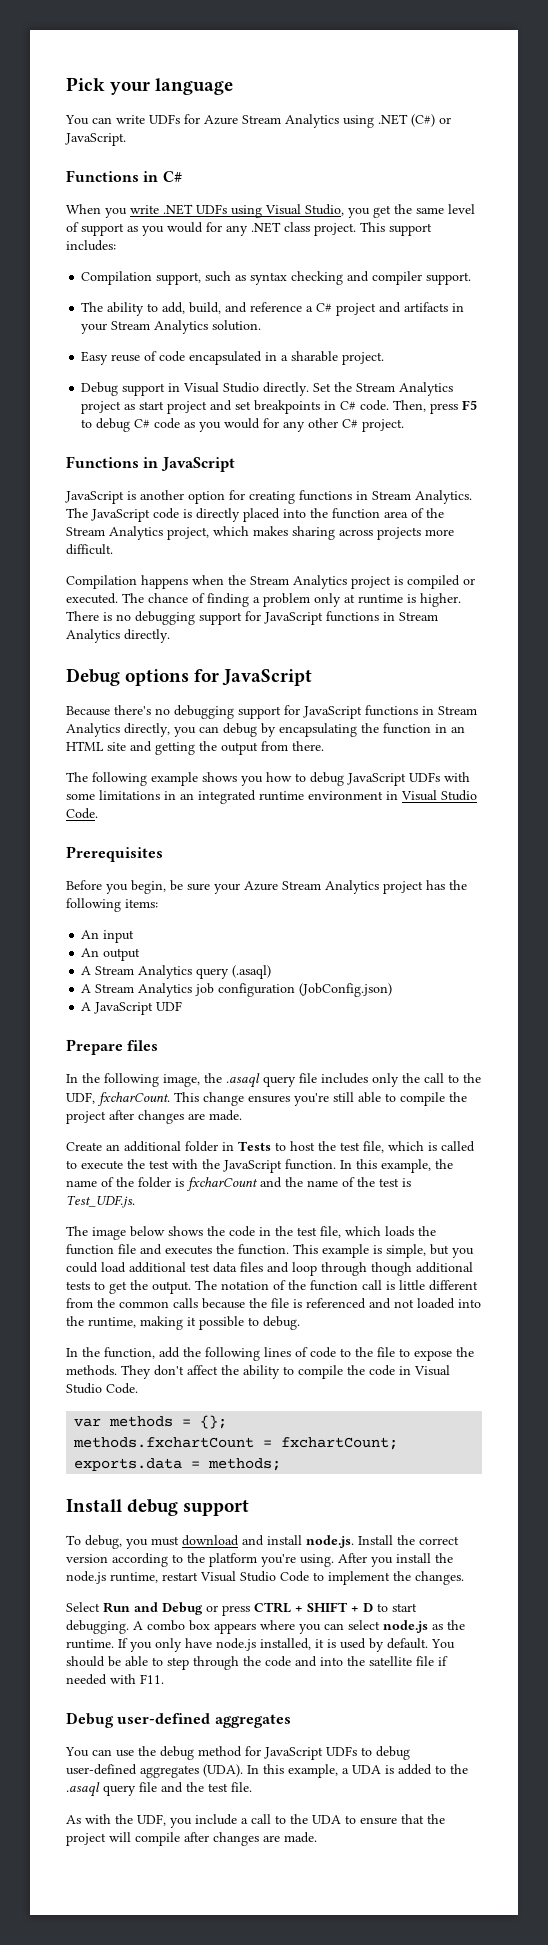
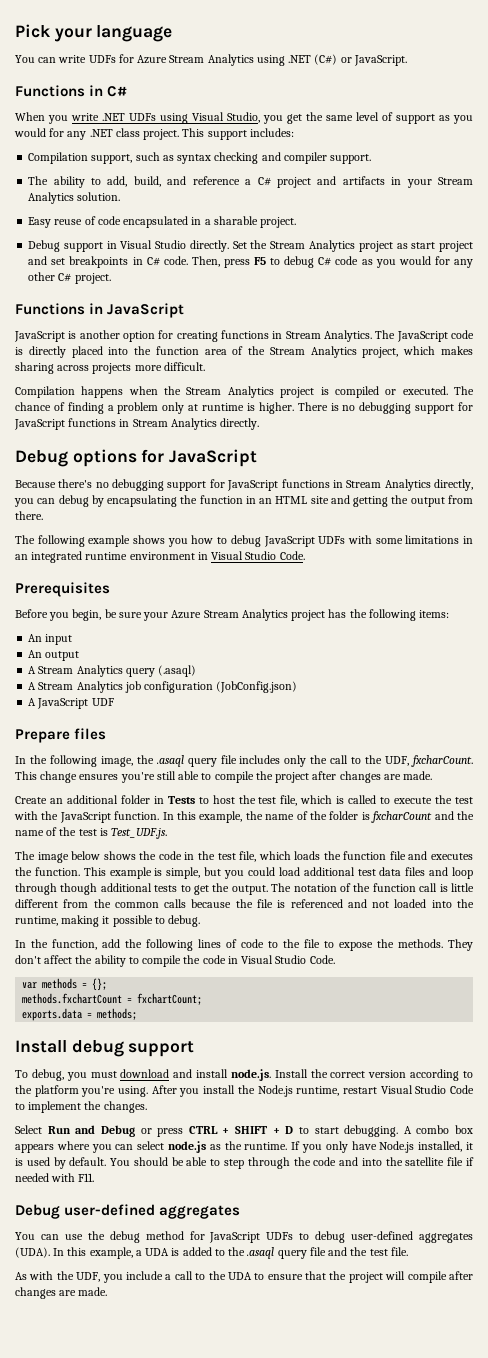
[66,1571,106,1584] node.js -> [257,1085,293,1097] Node.js
[216,1638,256,1651] node.js -> [379,1141,415,1153] Node.js

